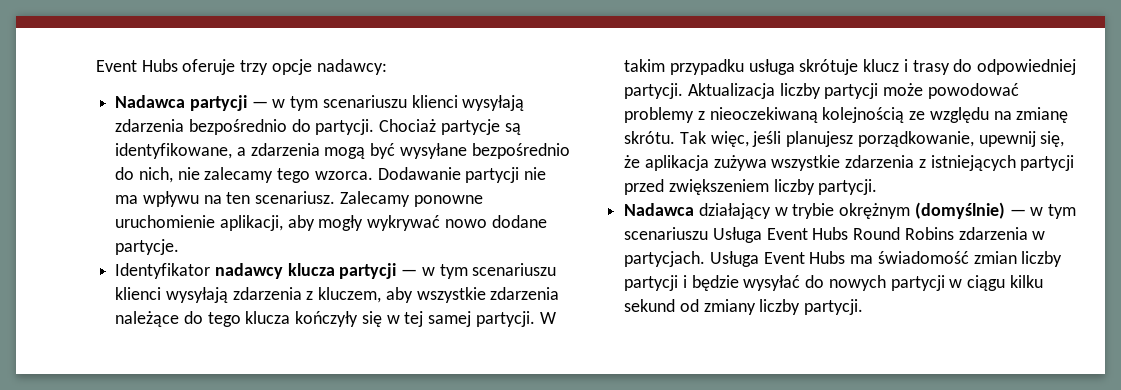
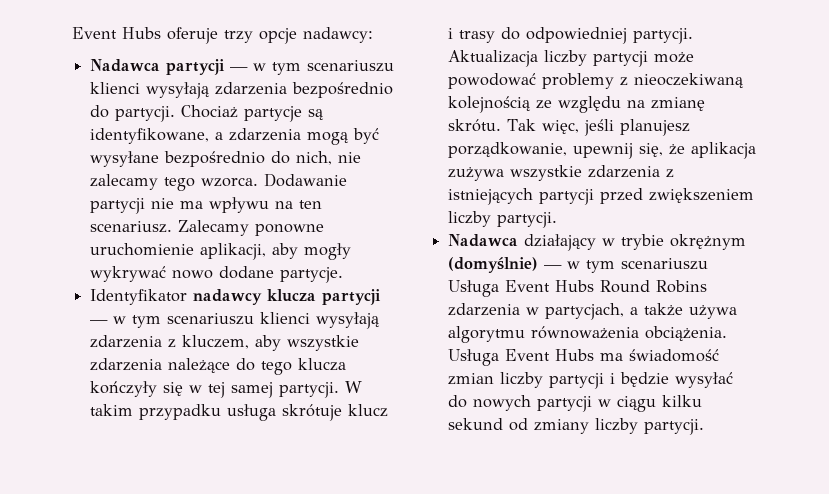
[624,251,706,267] partycjach. -> [545,303,738,320] [448,326,728,343] partycjach, a także używa algorytmu równoważenia obciążenia.

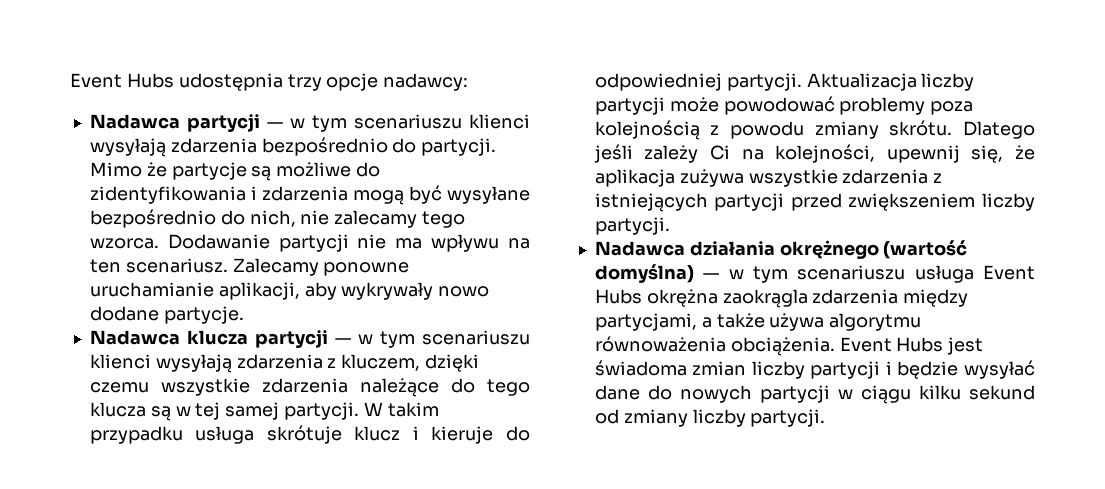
[72,27,218,44] Event Hubs oferuje -> [70,73,283,91] Event Hubs udostępnia
[181,105,325,122] [90,128,224,144] Chociaż partycje są identyfikowane, a -> [89,162,381,181] [89,186,257,204] Mimo że partycje są możliwe do zidentyfikowania i
[90,243,195,256] uruchomienie -> [89,282,214,297] uruchamianie
[304,243,352,260] [90,266,167,282] mogły wykrywać -> [341,282,434,300] wykrywały
[90,289,263,305] Identyfikator nadawcy -> [89,330,180,345] Nadawca
[255,335,282,351] aby -> [425,354,480,372] [89,382,149,393] dzięki czemu
[90,381,184,397] kończyły się -> [150,406,171,421] są
[459,30,496,43] trasy -> [431,426,494,444] kieruje
[620,73,745,88] [448,96,706,113] [448,119,691,136] [448,142,568,158] z nieoczekiwaną kolejnością ze względu na zmianę skrótu. Tak więc, jeśli planujesz porządkowanie, -> [930,101,974,115] [594,120,1035,140] [593,144,876,163] poza kolejnością z powodu zmiany skrótu. Dlatego jeśli zależy Ci na kolejności,
[524,234,747,251] [448,257,709,273] [448,280,708,297] [448,303,625,320] działający w trybie okrężnym (domyślnie) — w tym scenariuszu Usługa Event Hubs Round Robins zdarzenia w partycjach, -> [689,240,968,259] [594,264,1035,283] [594,289,969,308] [594,313,697,331] działania okrężnego (wartość domyślna) — w tym scenariuszu usługa Event Hubs okrężna zaokrągla zdarzenia między partycjami,
[448,349,720,366] Usługa Event Hubs ma świadomość -> [839,337,984,355] [594,360,687,376] Event Hubs jest świadoma
(734, 380) none -> [594,385,640,400] dane

